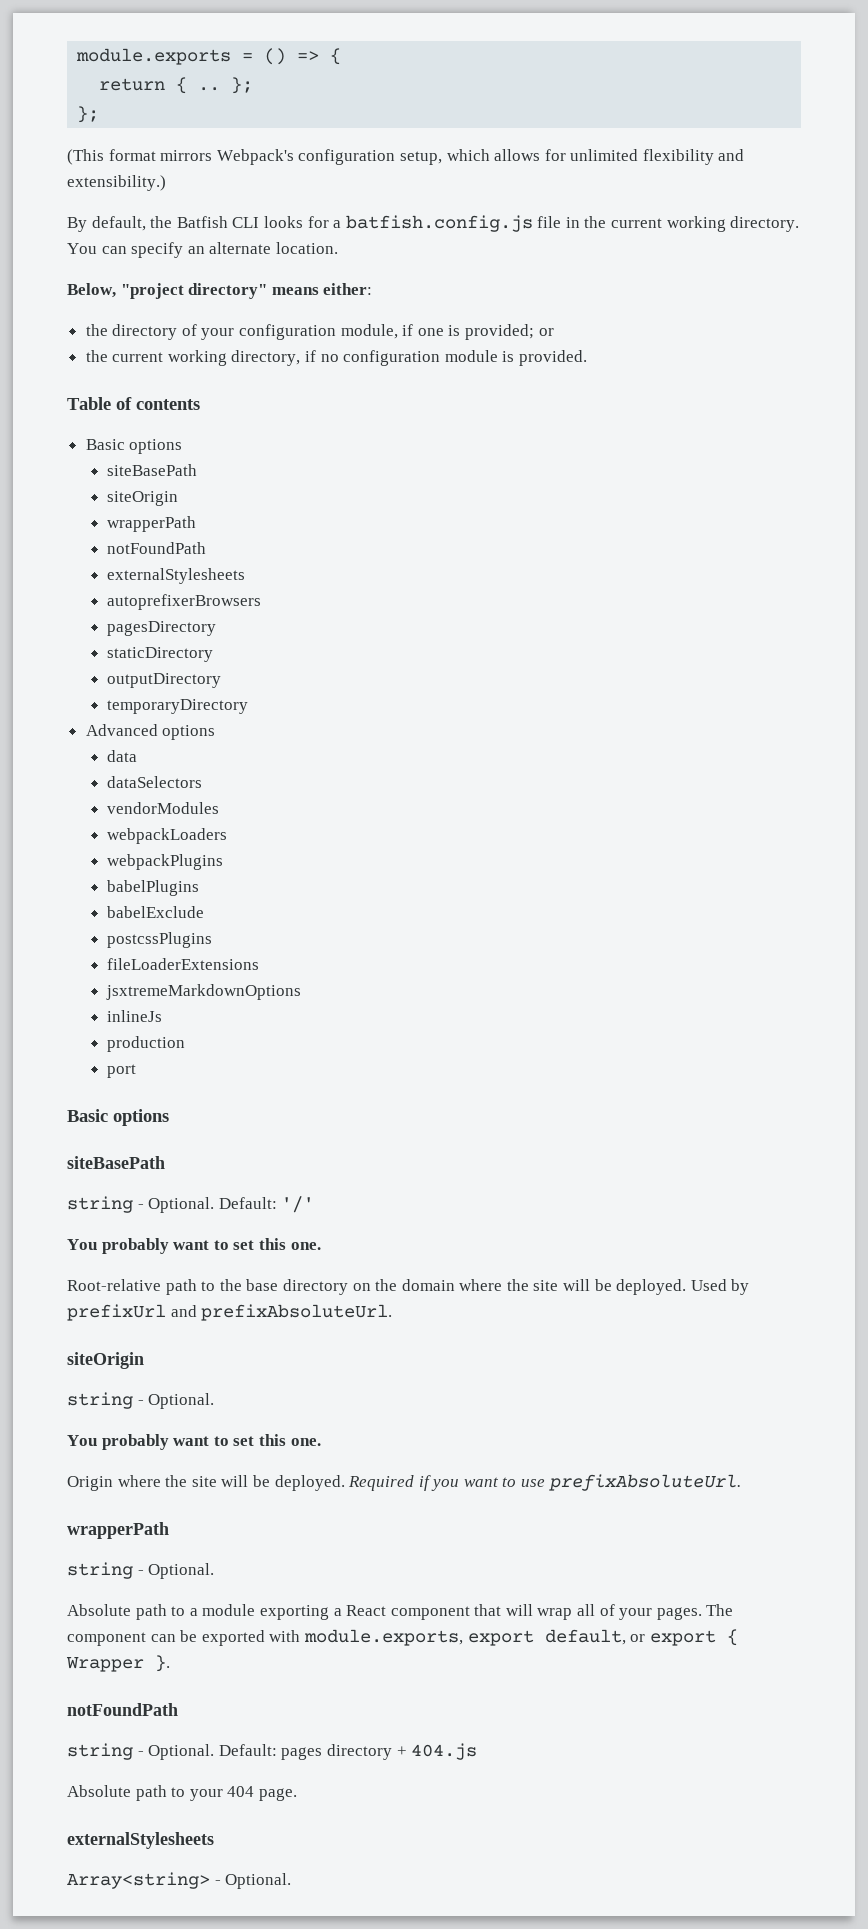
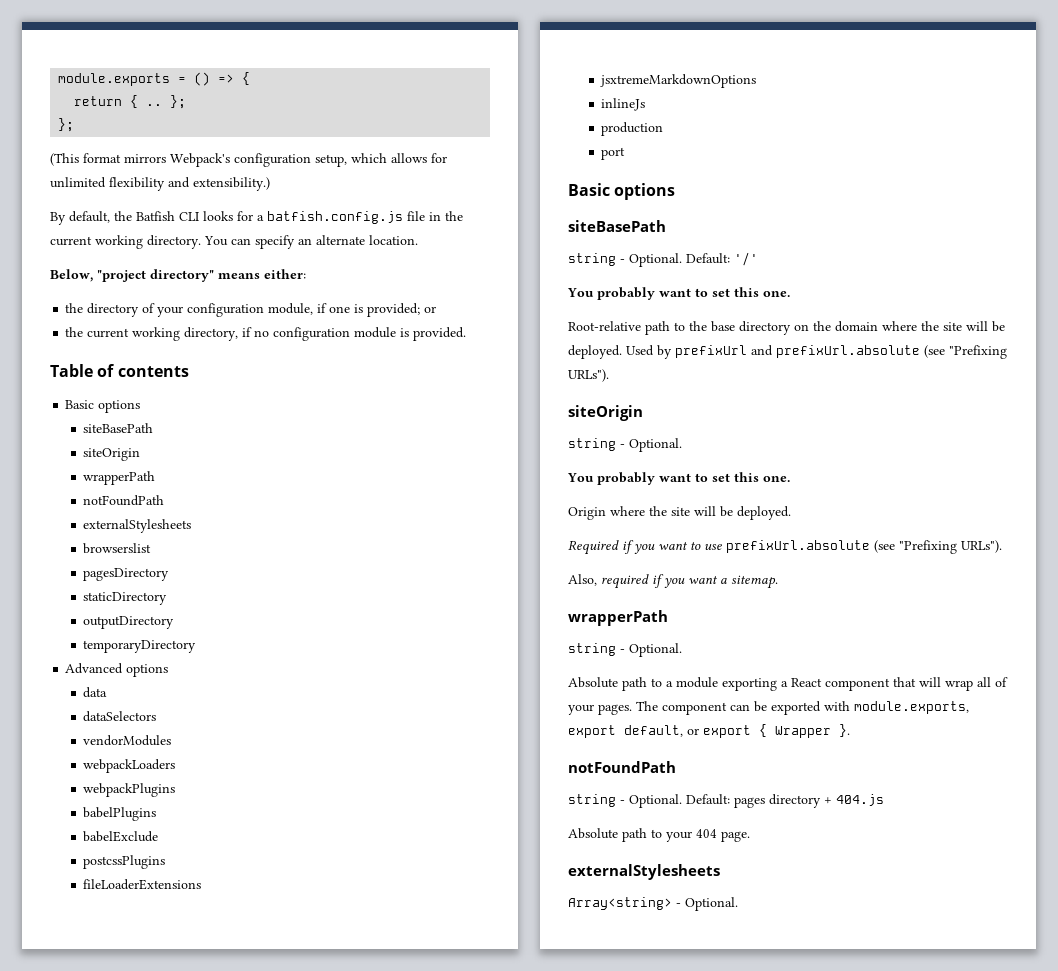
[106,594,261,610] autoprefixerBrowsers -> [83,543,152,554] browserslist
[201,1304,393,1321] prefixAbsoluteUrl. -> [776,345,1007,359] [568,369,609,382] prefixUrl.absolute (see "Prefixing URLs").
(345, 1483) none -> (791, 513) //
[548,1474,741,1491] prefixAbsoluteUrl. -> [726,540,1002,554] [568,574,778,589] prefixUrl.absolute (see "Prefixing URLs"). // Also, required if you want a sitemap.

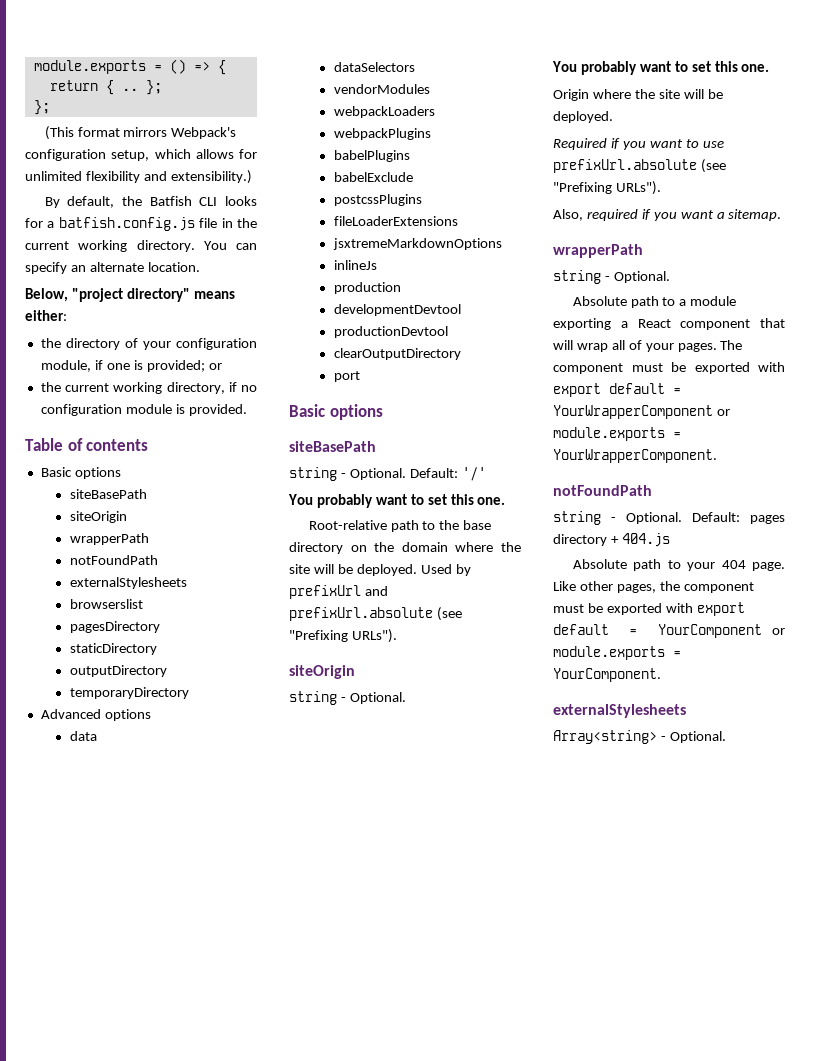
(664, 129) none -> [333,304,461,316] [333,326,448,338] [333,348,461,360] // developmentDevtool // productionDevtool // clearOutputDirectory
[730,701,969,715] [568,724,850,738] can be exported with module.exports, export default, or export { Wrapper }. -> [631,362,785,374] [553,383,681,397] [553,405,730,419] [553,427,681,441] [553,449,717,463] must be exported with export default = YourWrapperComponent or module.exports = YourWrapperComponent.
(750, 836) none -> [553,581,754,593] [553,602,745,616] [553,624,785,638] [553,646,681,660] [553,668,661,682] Like other pages, the component must be exported with export default = YourComponent or module.exports = YourComponent.

